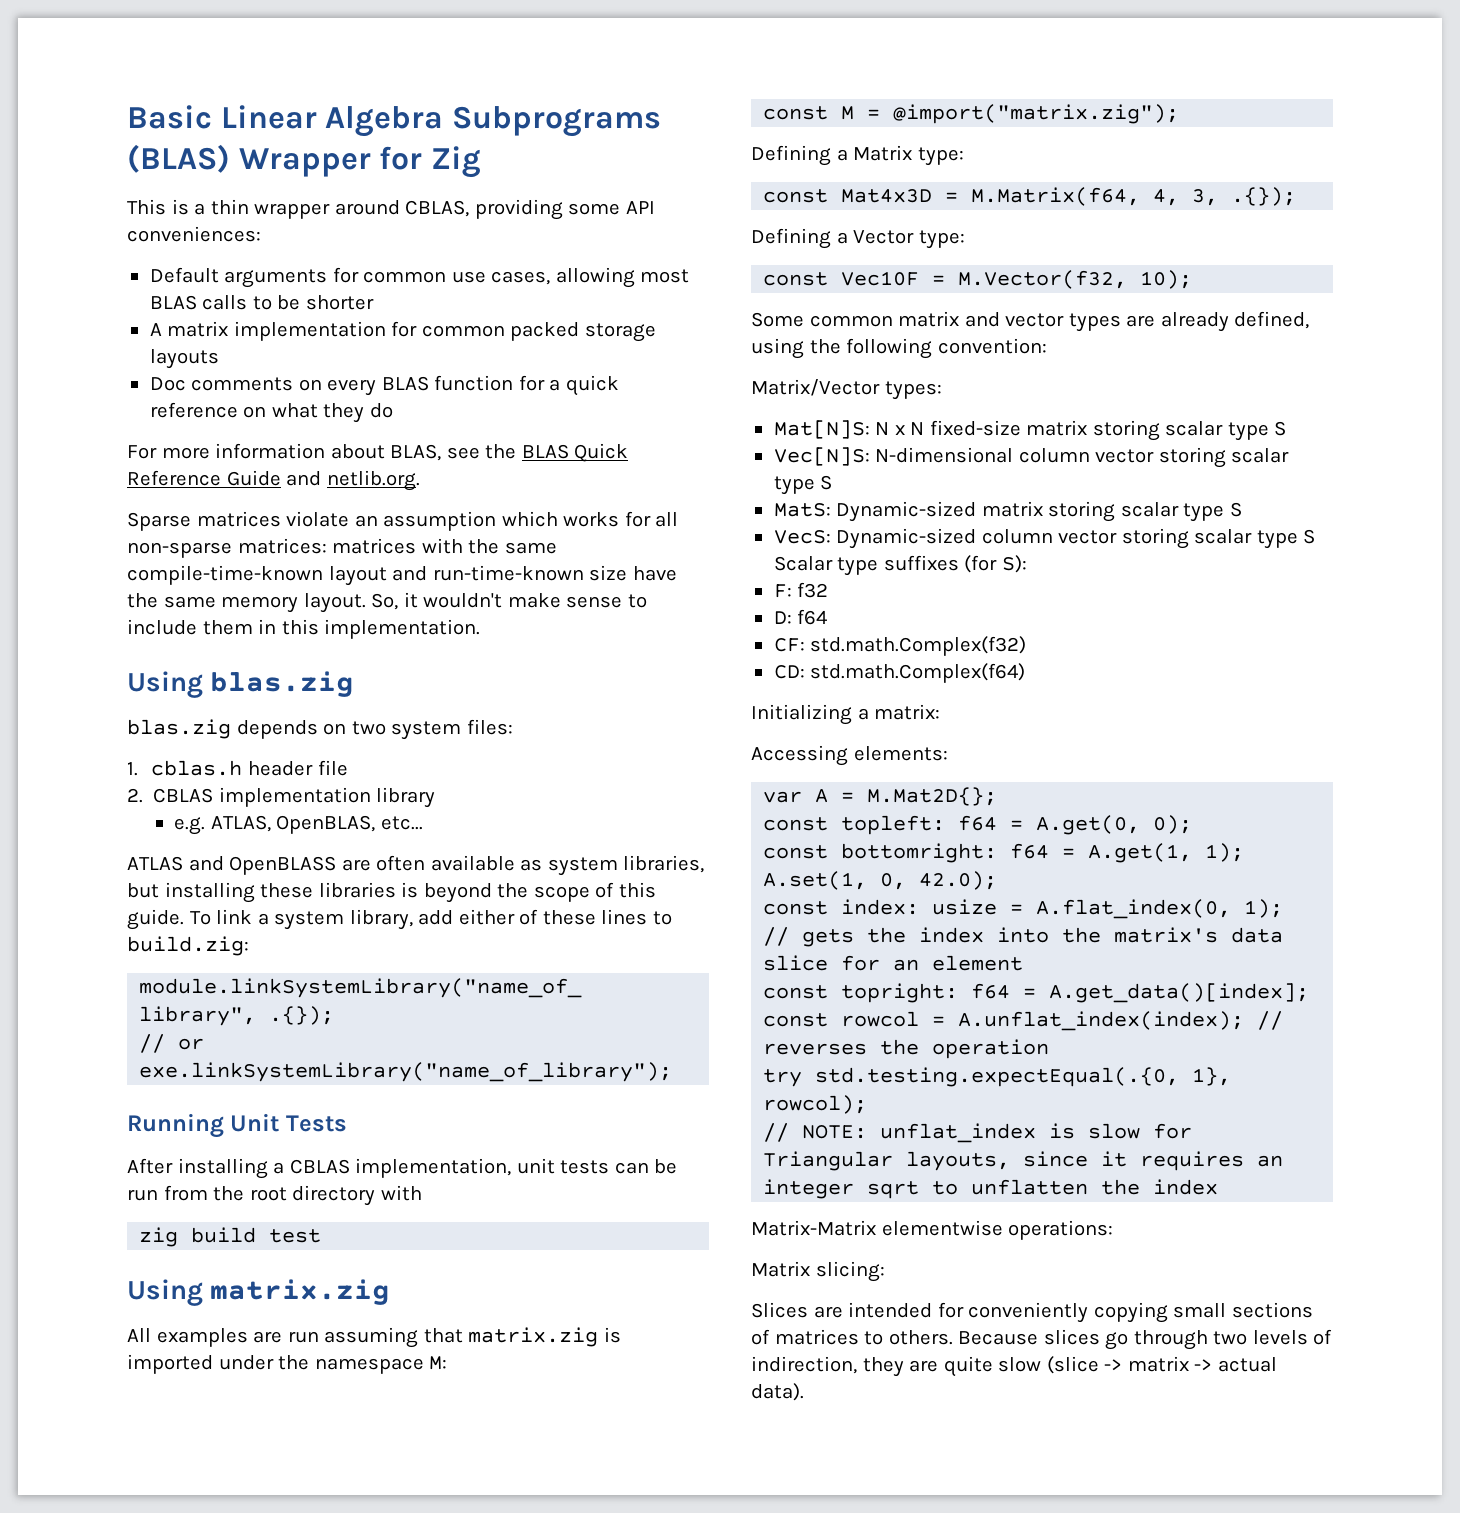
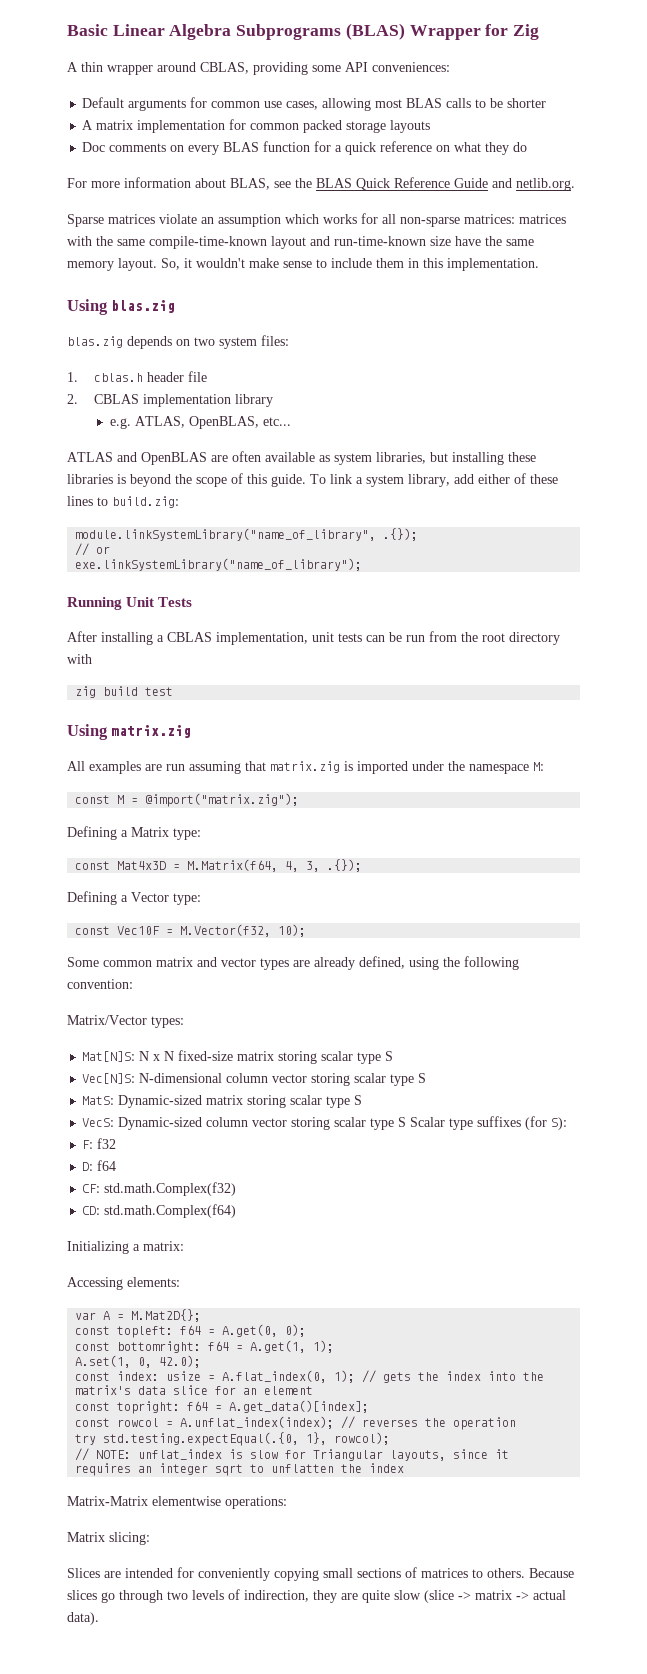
[127,199,206,215] This is a -> [67,62,78,72] A
[229,856,337,875] OpenBLASS -> [141,452,207,465] OpenBLAS

